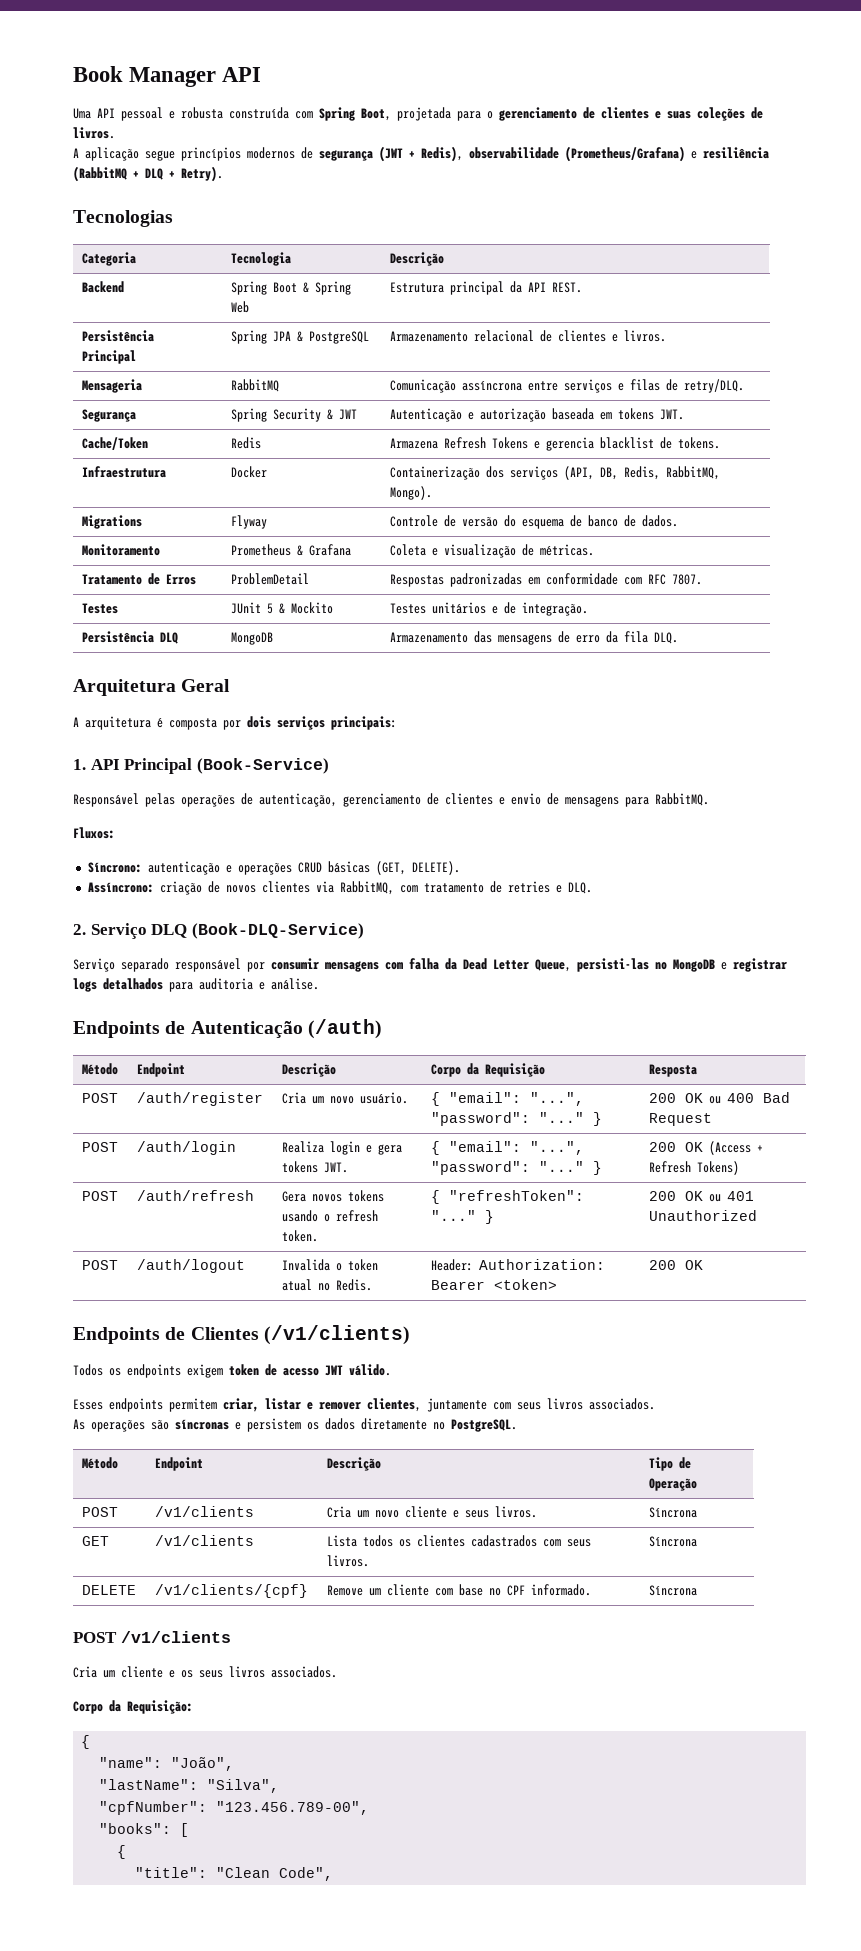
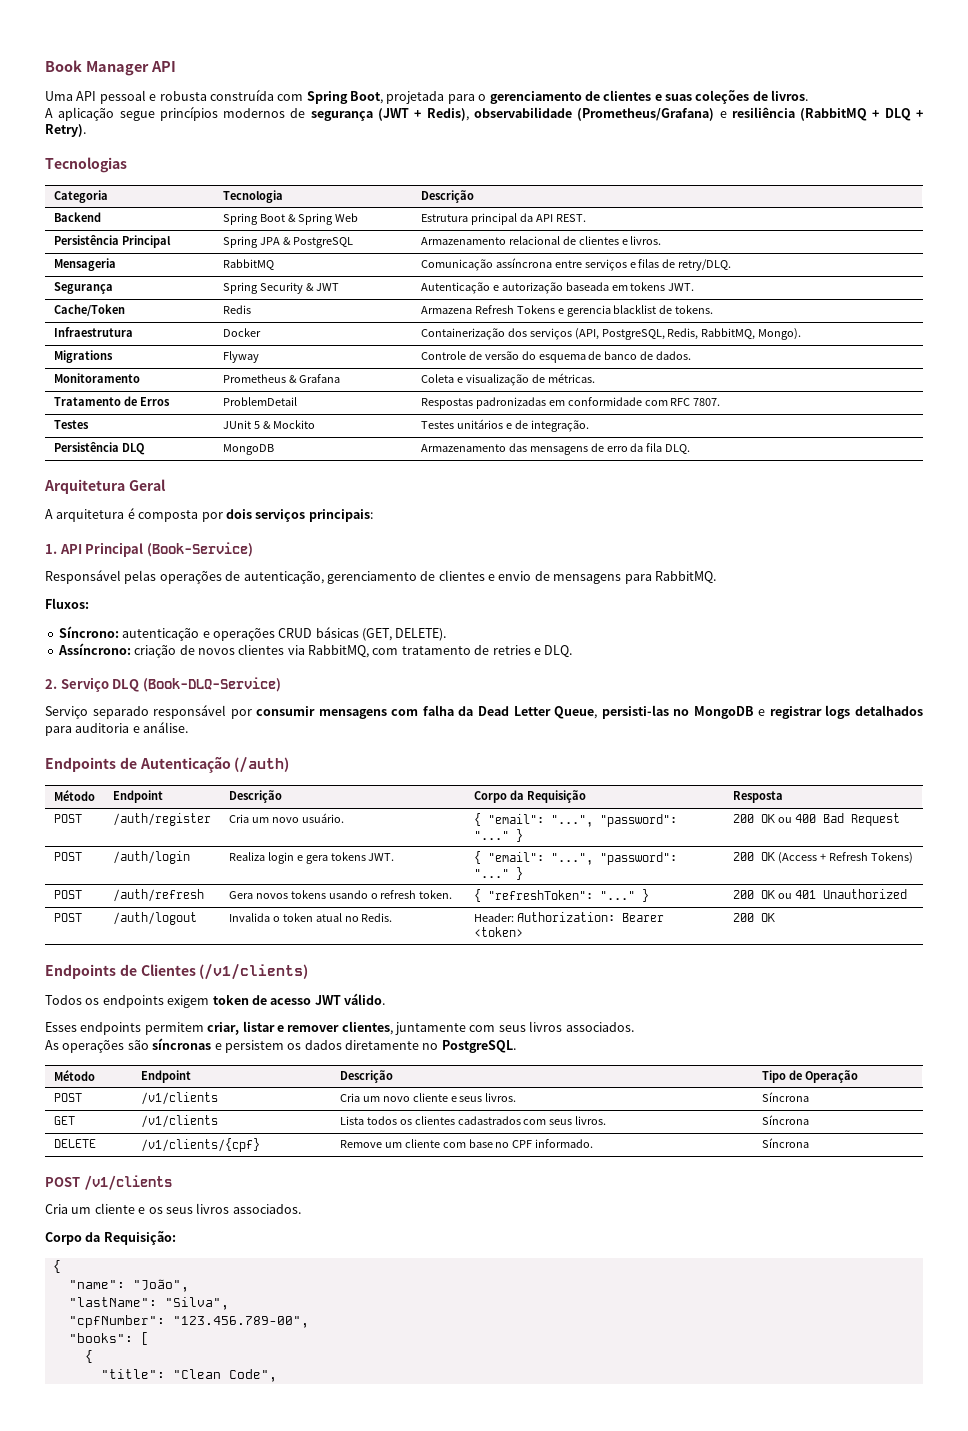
[600,467,619,480] DB, -> [601,329,665,340] PostgreSQL,

